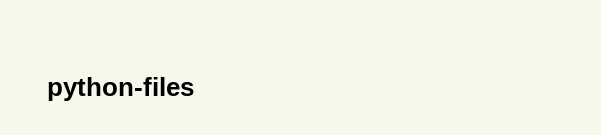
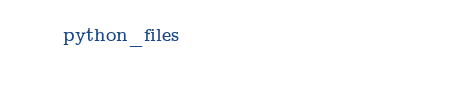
[47,77,194,101] python-files -> [63,28,179,47] python_files

